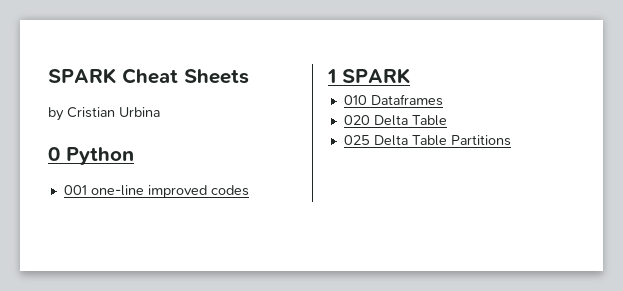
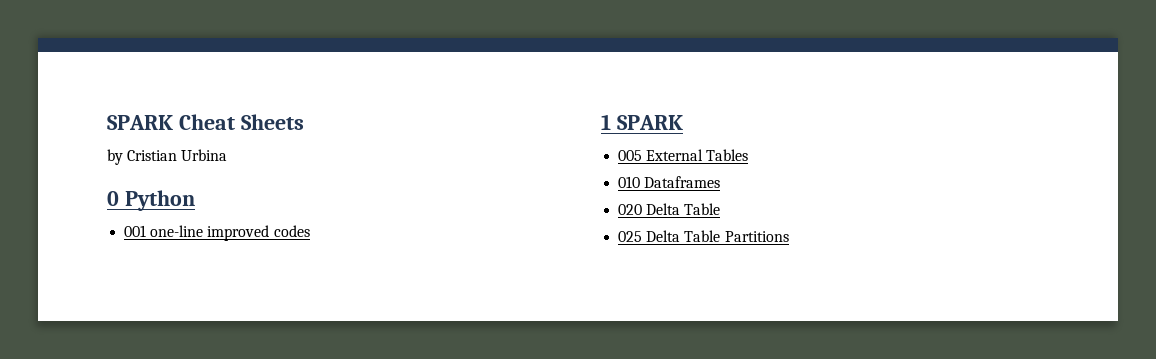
(410, 76) none -> [618,149,749,161] // 005 External Tables

